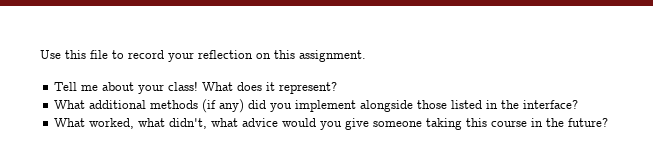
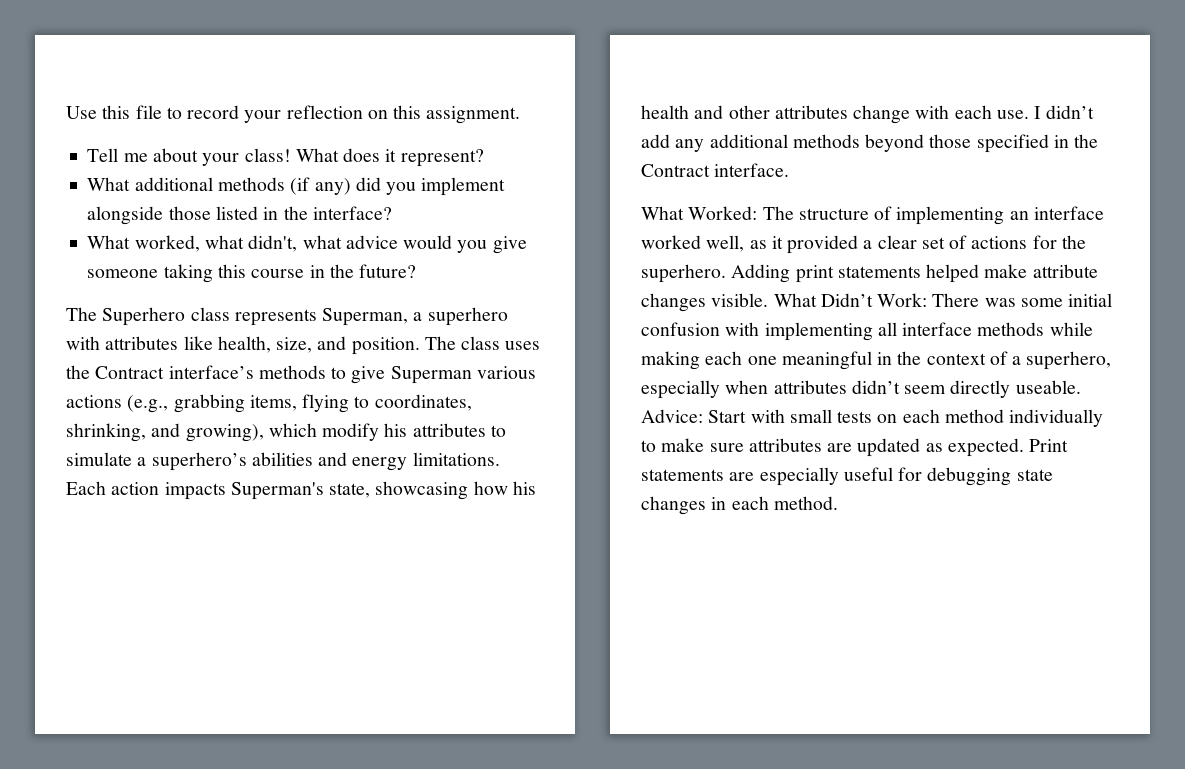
(609, 122) none -> [66,307,508,326] [66,336,541,355] [66,365,536,384] [66,394,472,413] [66,423,506,442] [66,452,500,471] [66,481,536,500] [641,105,1095,124] [641,134,1099,153] [641,163,790,177] [641,206,1104,225] [641,235,1086,254] [641,264,1098,283] [641,293,1113,312] [641,322,1093,341] [641,351,1112,370] [641,380,1081,399] [641,409,1104,427] [641,438,1069,457] [641,467,1053,486] [641,496,838,515] // The Superhero class represents Superman, a superhero with attributes like health, size, and position. The class uses the Contract interface’s methods to give Superman various actions (e.g., grabbing items, flying to coordinates, shrinking, and growing), which modify his attributes to simulate a superhero’s abilities and energy limitations. Each action impacts Superman's state, showcasing how his health and other attributes change with each use. I didn’t add any additional methods beyond those specified in the Contract interface. // What Worked: The structure of implementing an interface worked well, as it provided a clear set of actions for the superhero. Adding print statements helped make attribute changes visible. What Didn’t Work: There was some initial confusion with implementing all interface methods while making each one meaningful in the context of a superhero, especially when attributes didn’t seem directly useable. Advice: Start with small tests on each method individually to make sure attributes are updated as expected. Print statements are especially useful for debugging state changes in each method.

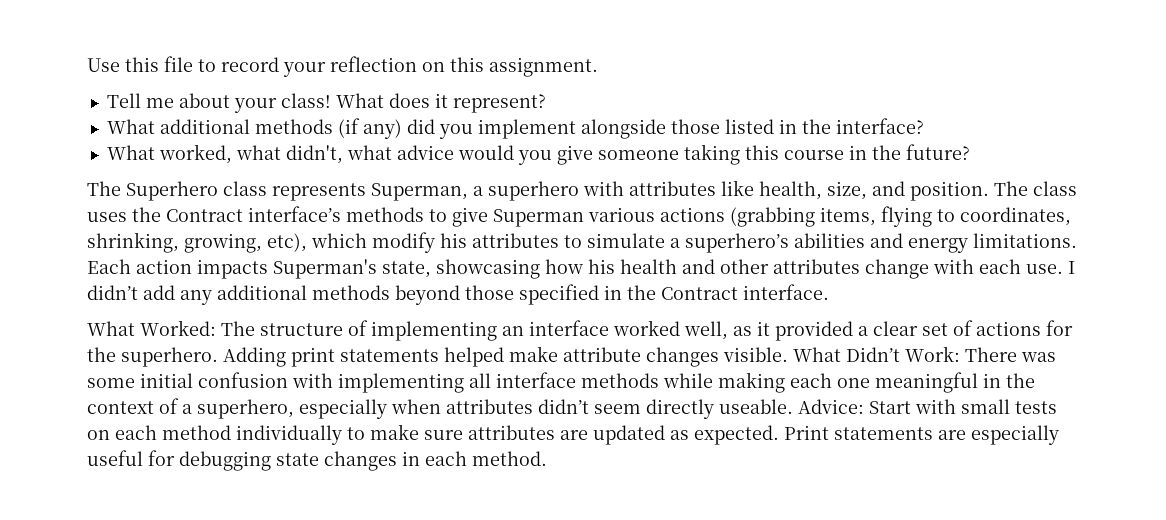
[127,394,245,413] (e.g., grabbing -> [730,207,815,227] (grabbing
[151,423,264,442] and growing), -> [184,233,307,253] growing, etc),

